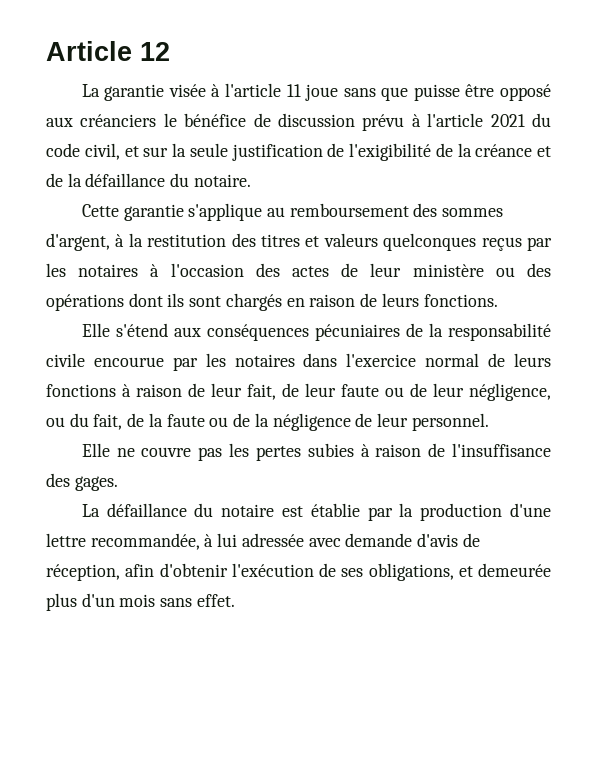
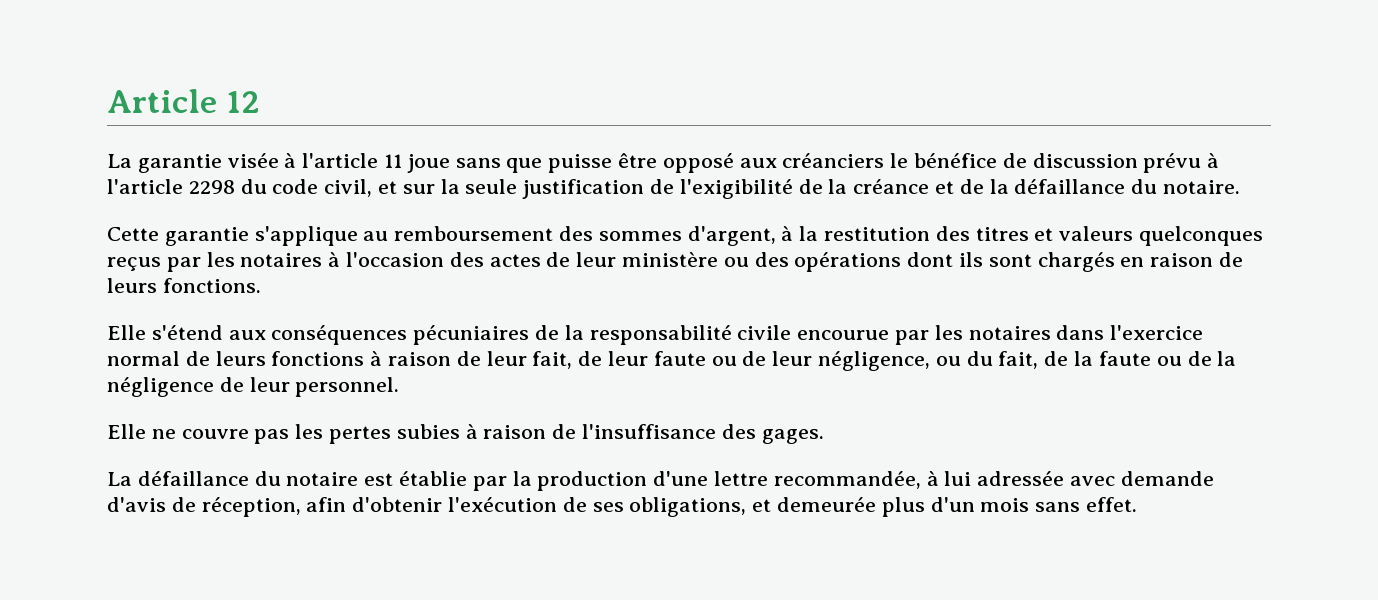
[490,114,525,127] 2021 -> [188,180,235,194] 2298

